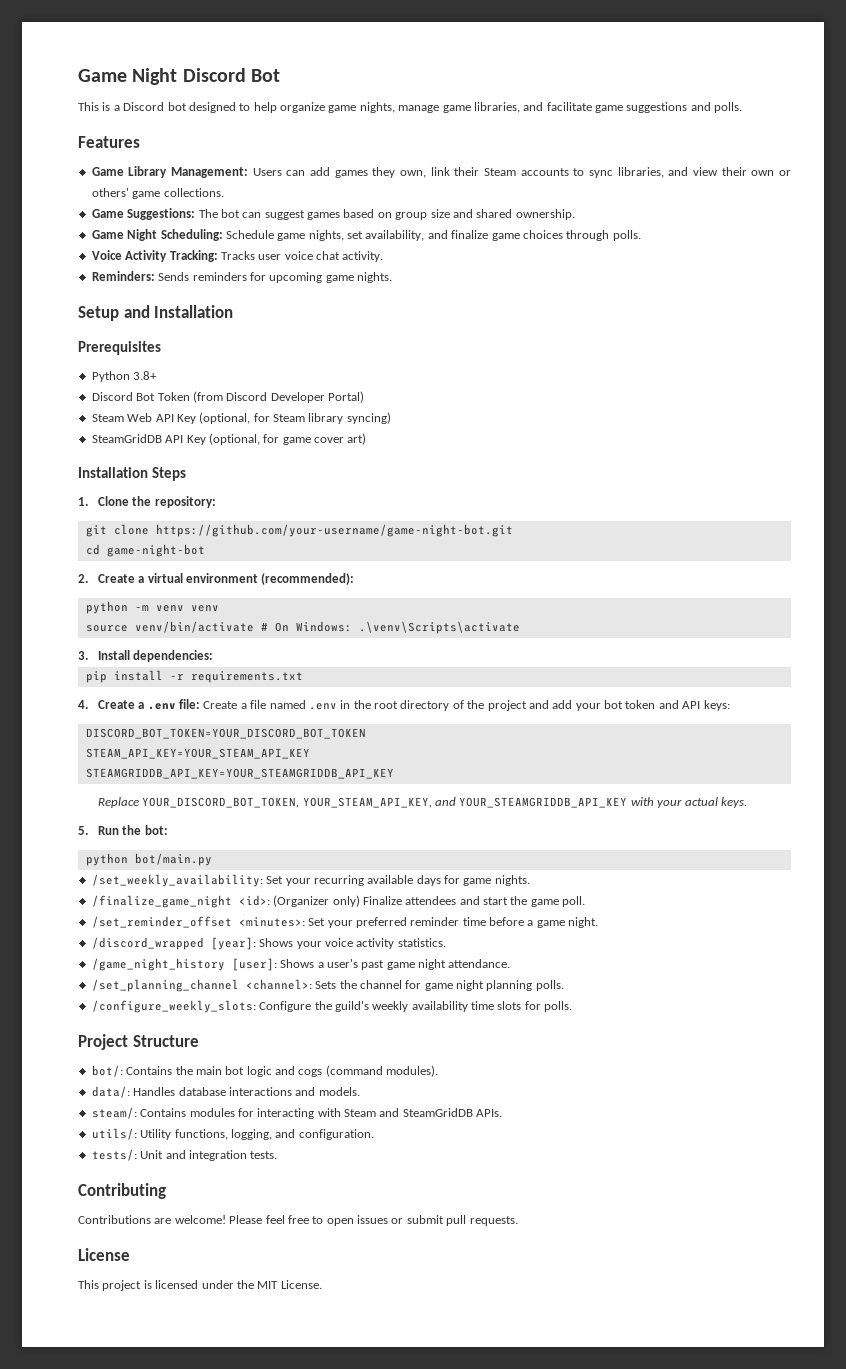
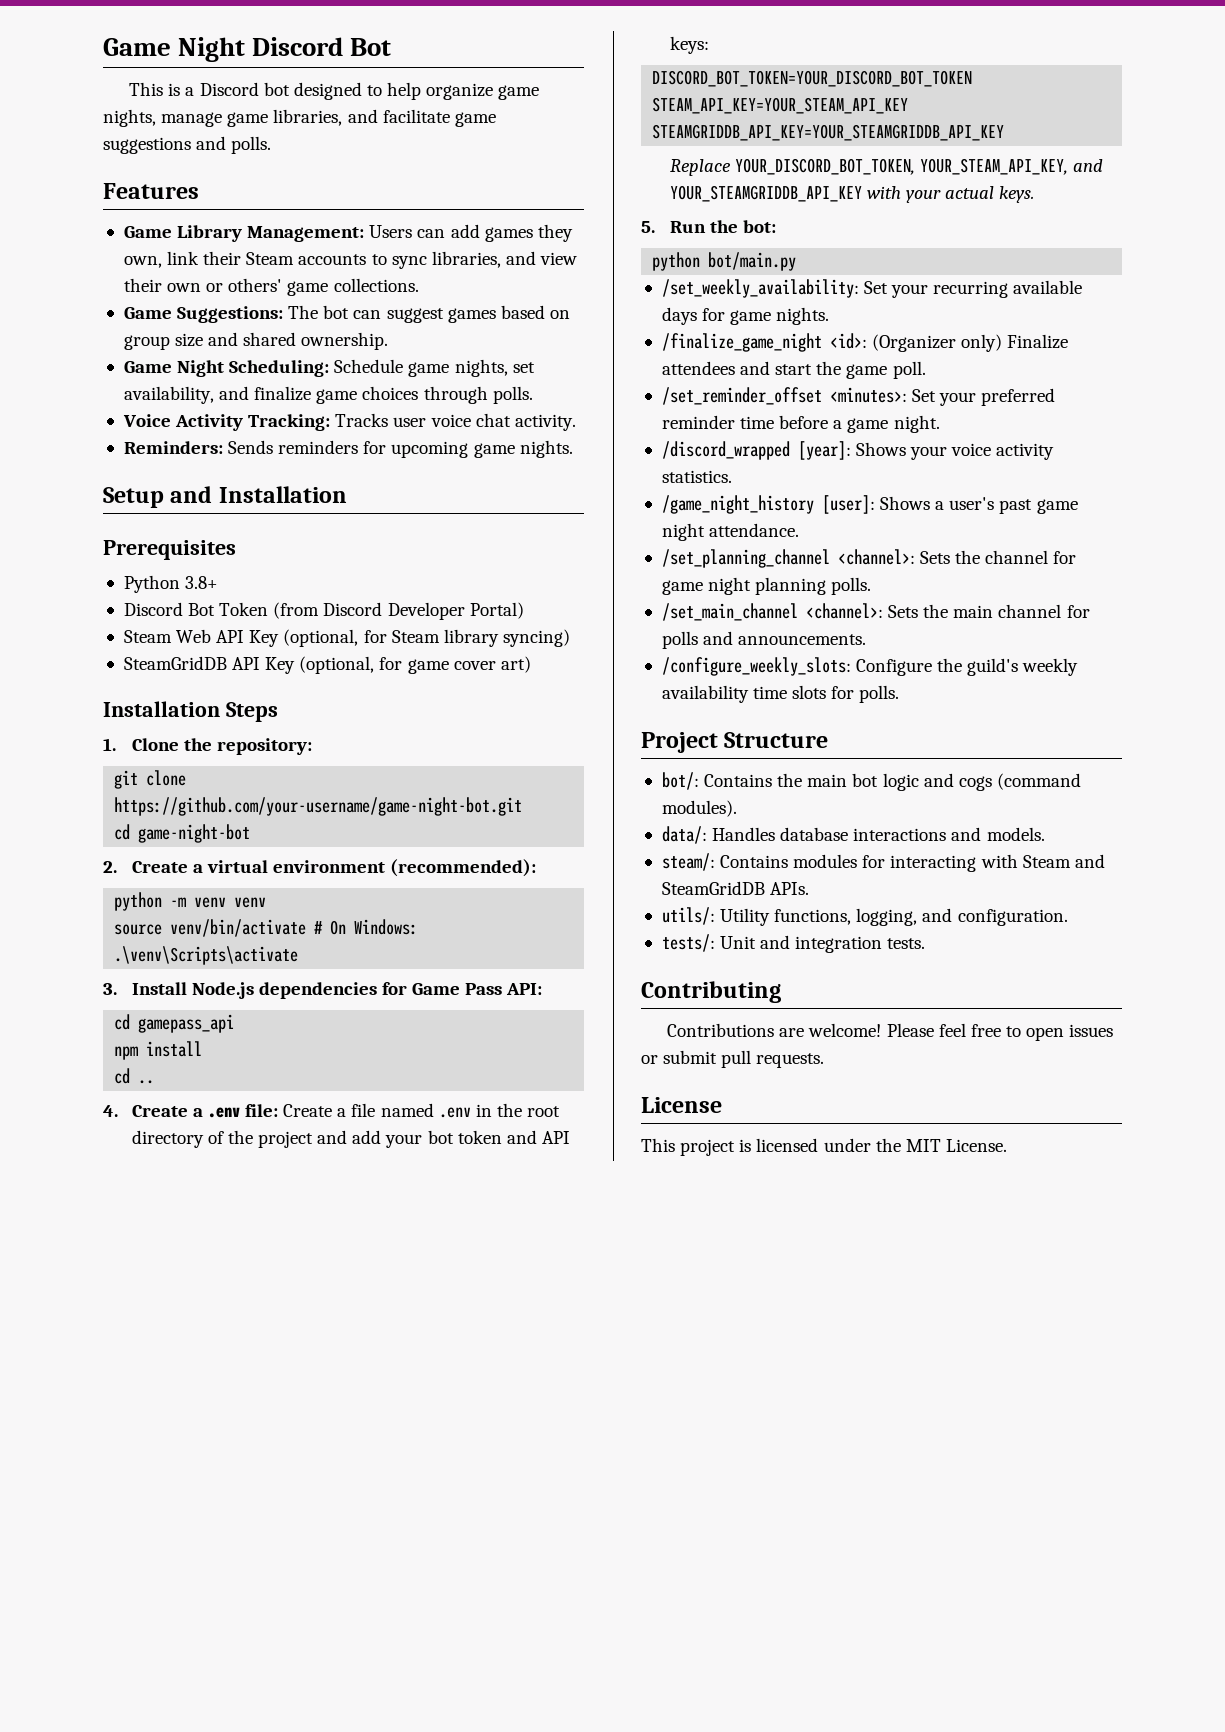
[133,650,214,662] [85,671,107,683] dependencies: // pip -> [191,982,543,999] [114,1014,235,1033] [114,1046,139,1060] Node.js dependencies for Game Pass API: // cd gamepass_api // npm
[169,671,303,683] -r requirements.txt -> [114,1068,155,1084] // cd ..
(564, 985) none -> [661,603,1090,621] [661,631,867,649] // /set_main_channel <channel>: Sets the main channel for polls and announcements.

